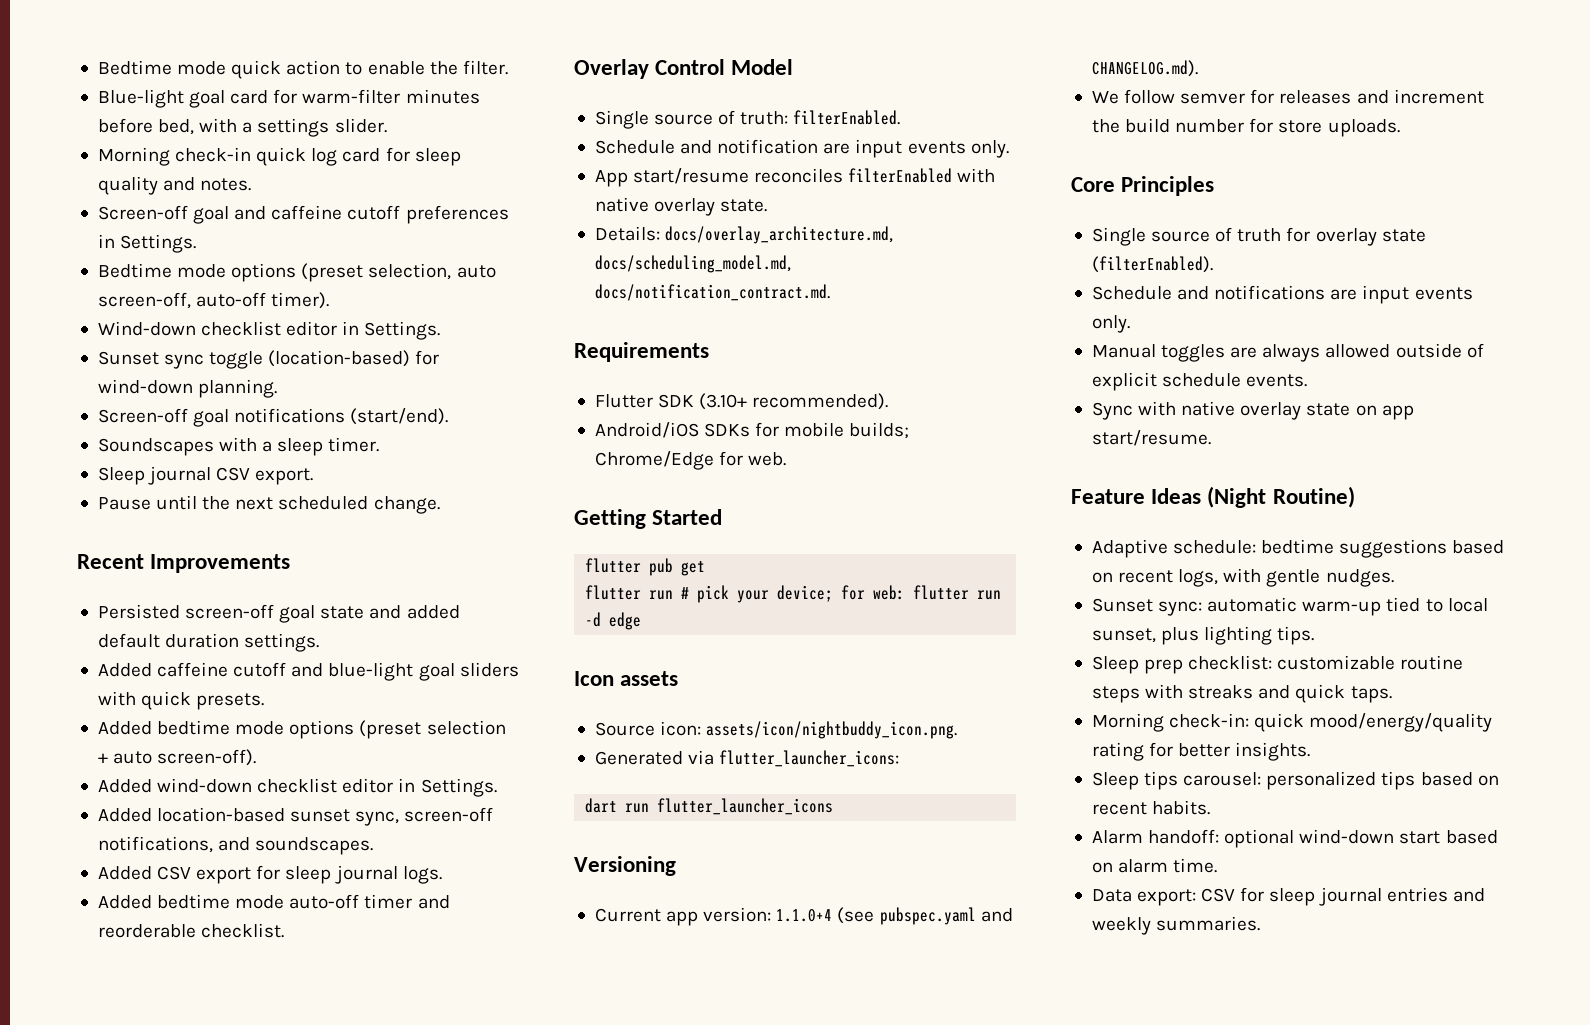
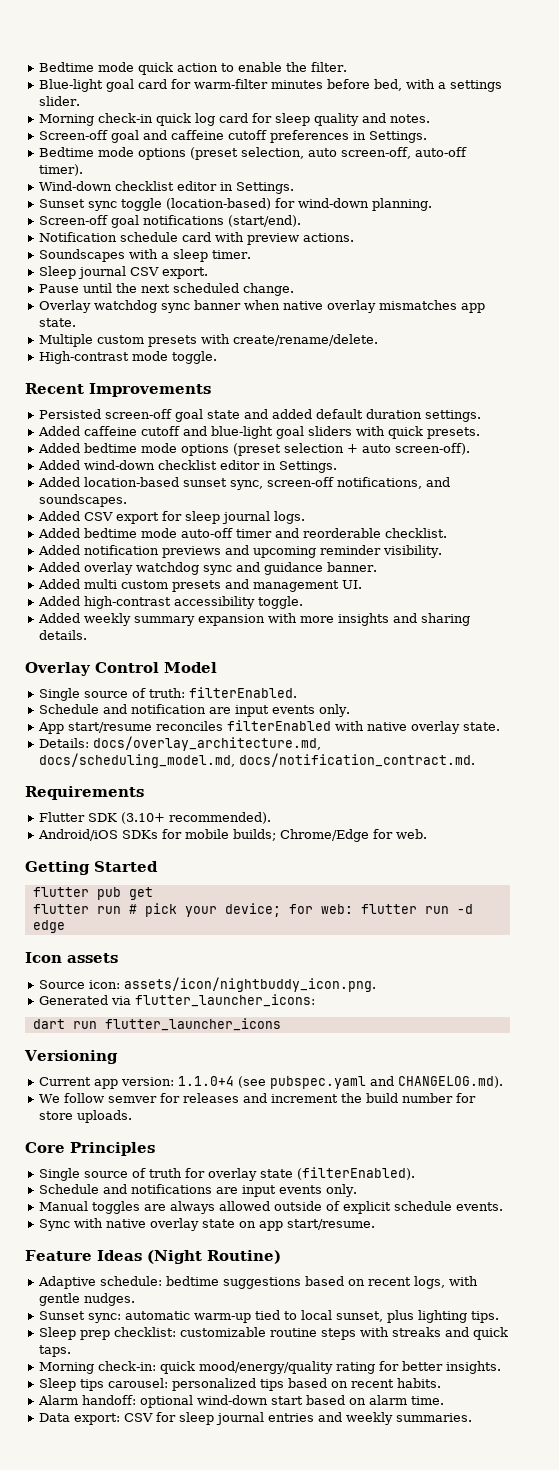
(449, 416) none -> [39,232,355,245] // Notification schedule card with preview actions.
(440, 505) none -> [39,300,486,313] [39,318,77,327] [39,334,379,347] [39,351,218,364] // Overlay watchdog sync banner when native overlay mismatches app state. // Multiple custom presets with create/rename/delete. // High-contrast mode toggle.
(285, 930) none -> [38,545,443,558] [38,562,378,575] [38,579,363,592] [38,596,304,609] [38,613,471,626] [39,630,88,640] // Added notification previews and upcoming reminder visibility. // Added overlay watchdog sync and guidance banner. // Added multi custom presets and management UI. // Added high-contrast accessibility toggle. // Added weekly summary expansion with more insights and sharing details.

